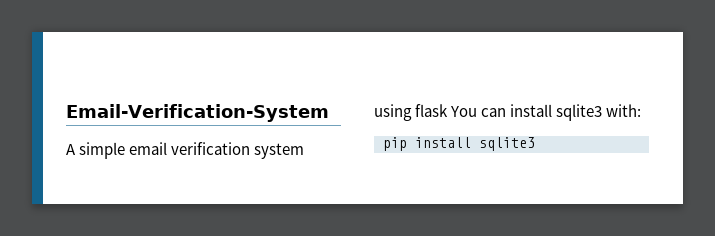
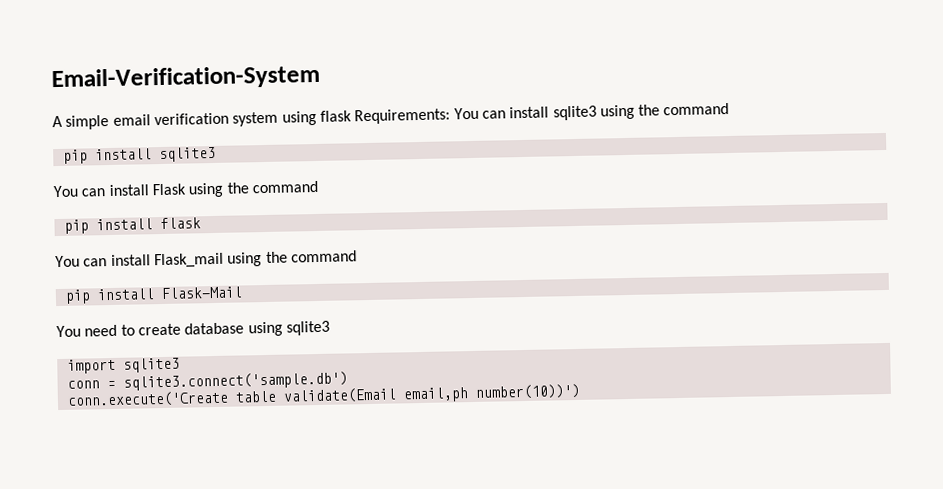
(449, 110) none -> [354,108,451,125] Requirements:
[606,104,642,117] with: -> [599,102,730,120] using the command
(535, 144) none -> [53,180,318,198] [63,217,201,234] [55,250,357,269] [64,286,242,304] [56,320,330,338] [66,357,180,374] [66,371,348,391] [66,383,580,408] // You can install Flask using the command // pip install flask // You can install Flask_mail using the command // pip install Flask-Mail // You need to create database using sqlite3 // import sqlite3 // conn = sqlite3.connect('sample.db') // conn.execute('Create table validate(Email email,ph number(10))')

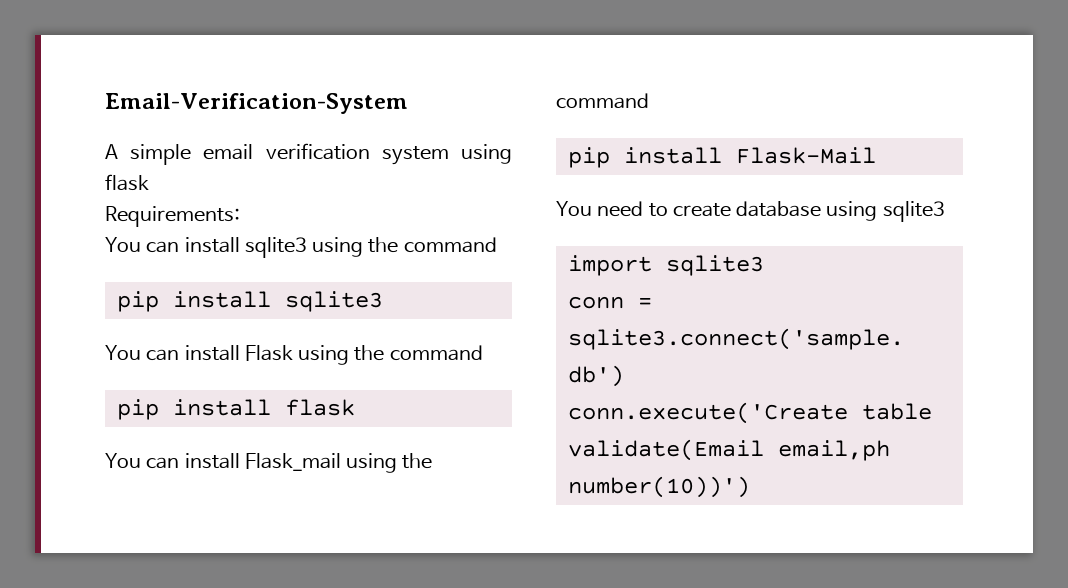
(352, 116) none -> (149, 182) //
(451, 116) none -> (240, 216) //

